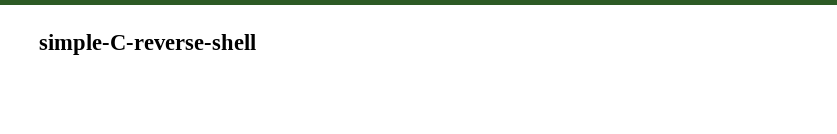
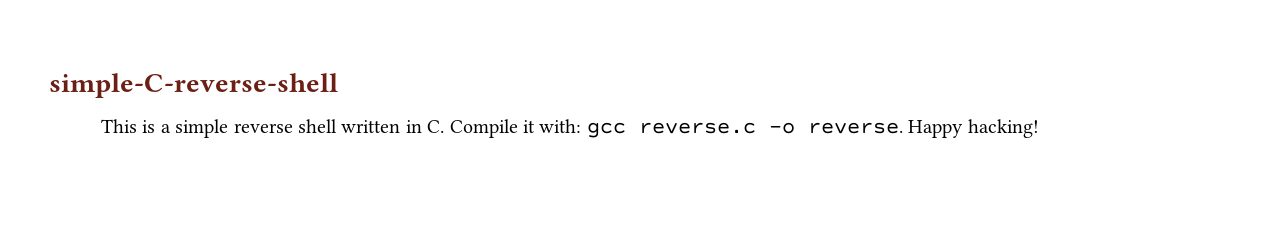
(256, 44) none -> [100,119,1039,138] // This is a simple reverse shell written in C. Compile it with: gcc reverse.c -o reverse. Happy hacking!

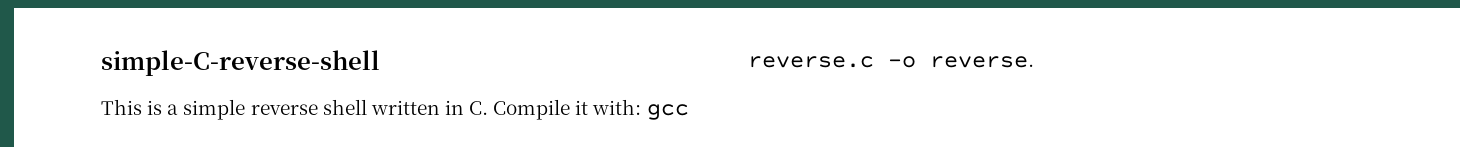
[908,119,1039,138] Happy hacking! -> (1034, 62) none

